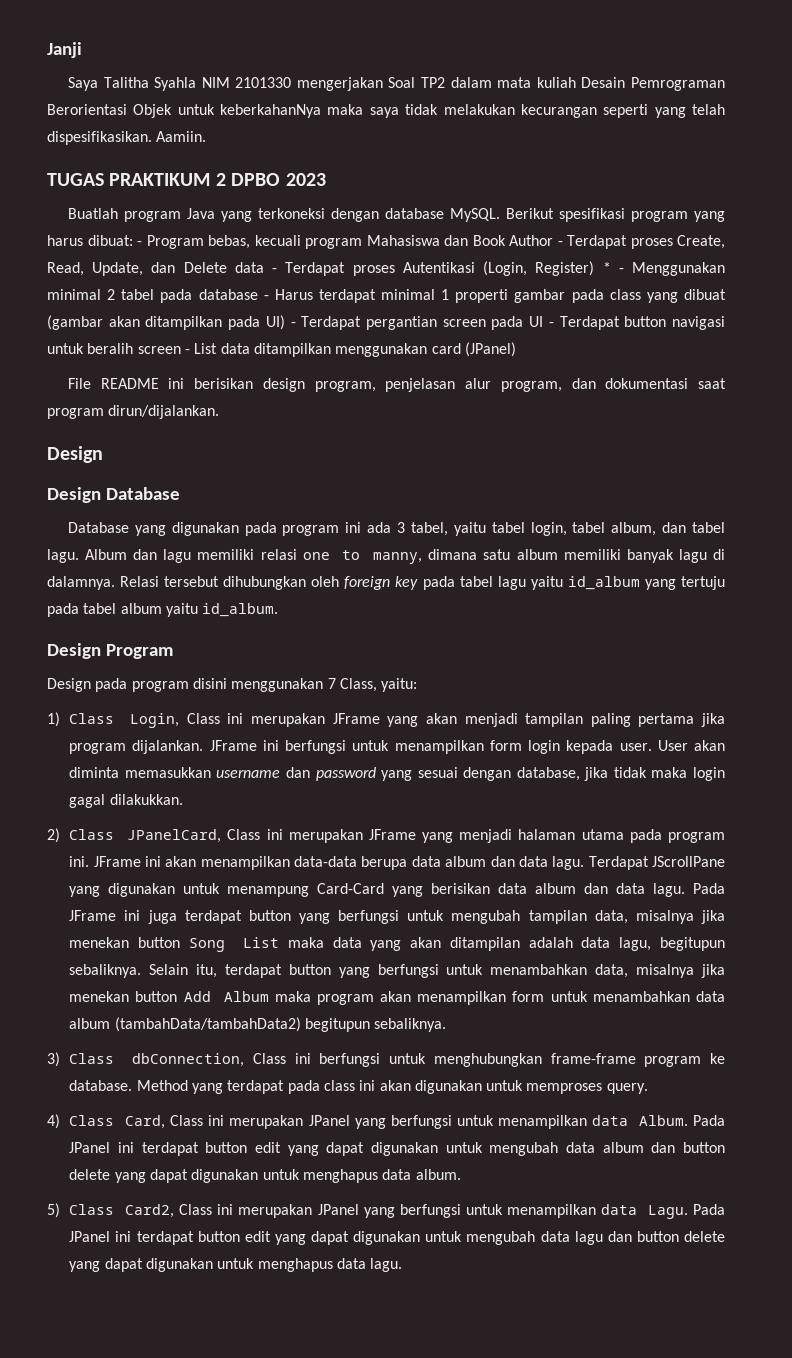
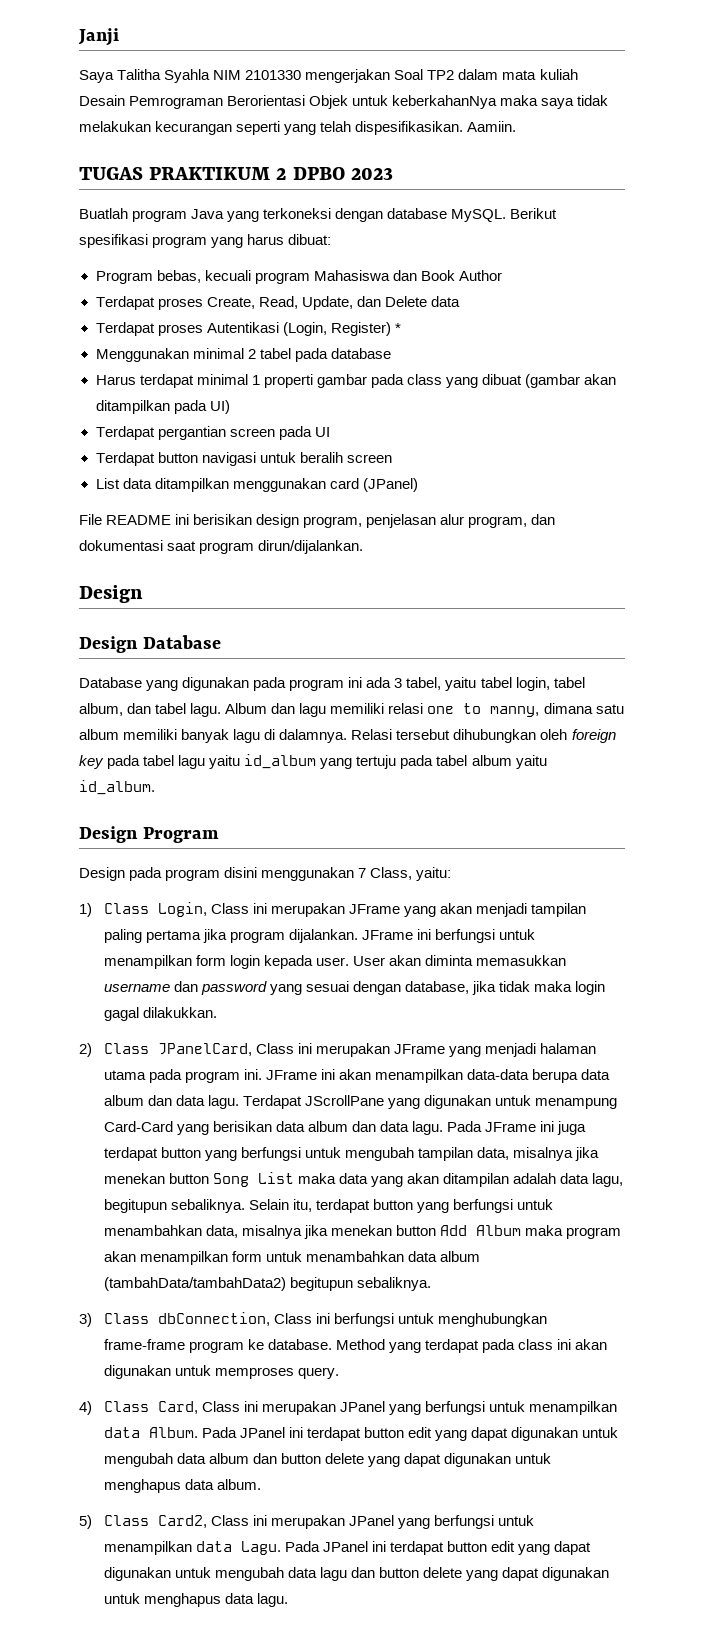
[137,241,142,246] - -> (332, 239) //
[557,241,563,246] - -> (502, 275) //
[272,268,278,273] - -> (460, 301) //
[618,268,624,273] - -> (401, 328) //
[263,295,269,300] - -> (391, 353) //
[290,322,296,327] - -> (230, 407) //
[548,322,554,327] - -> (330, 432) //
[184,349,190,354] - -> (392, 458) //

